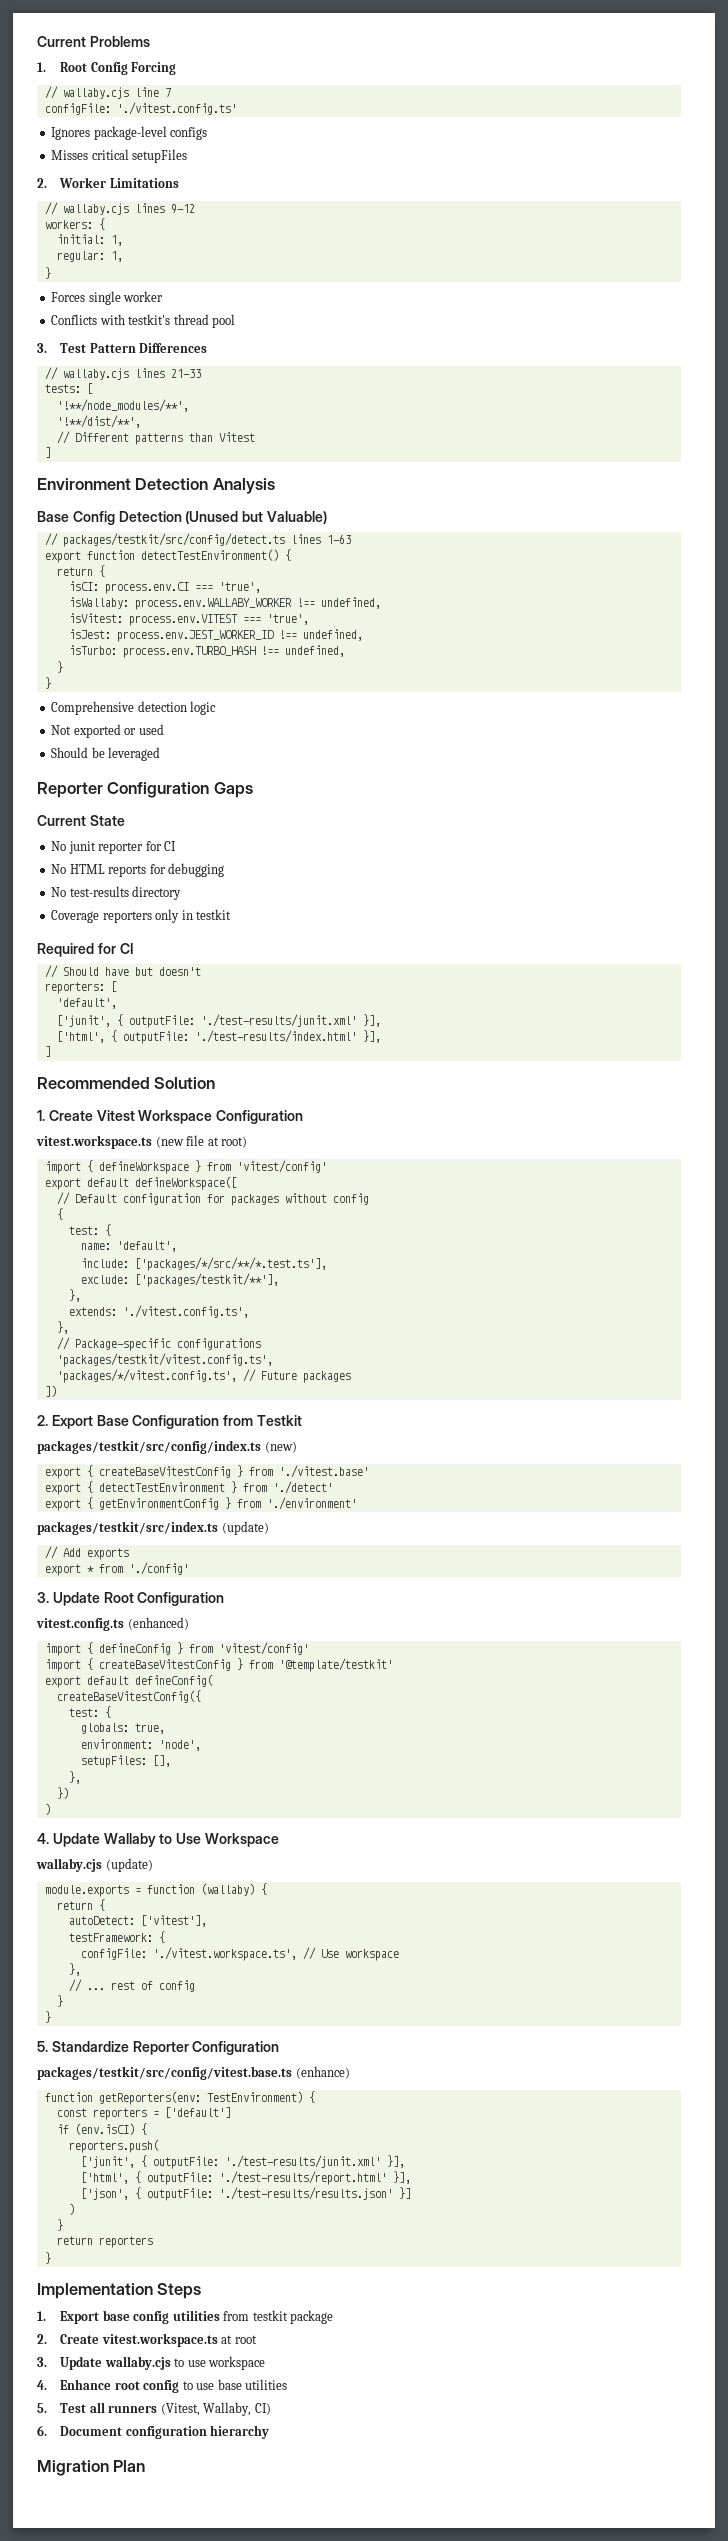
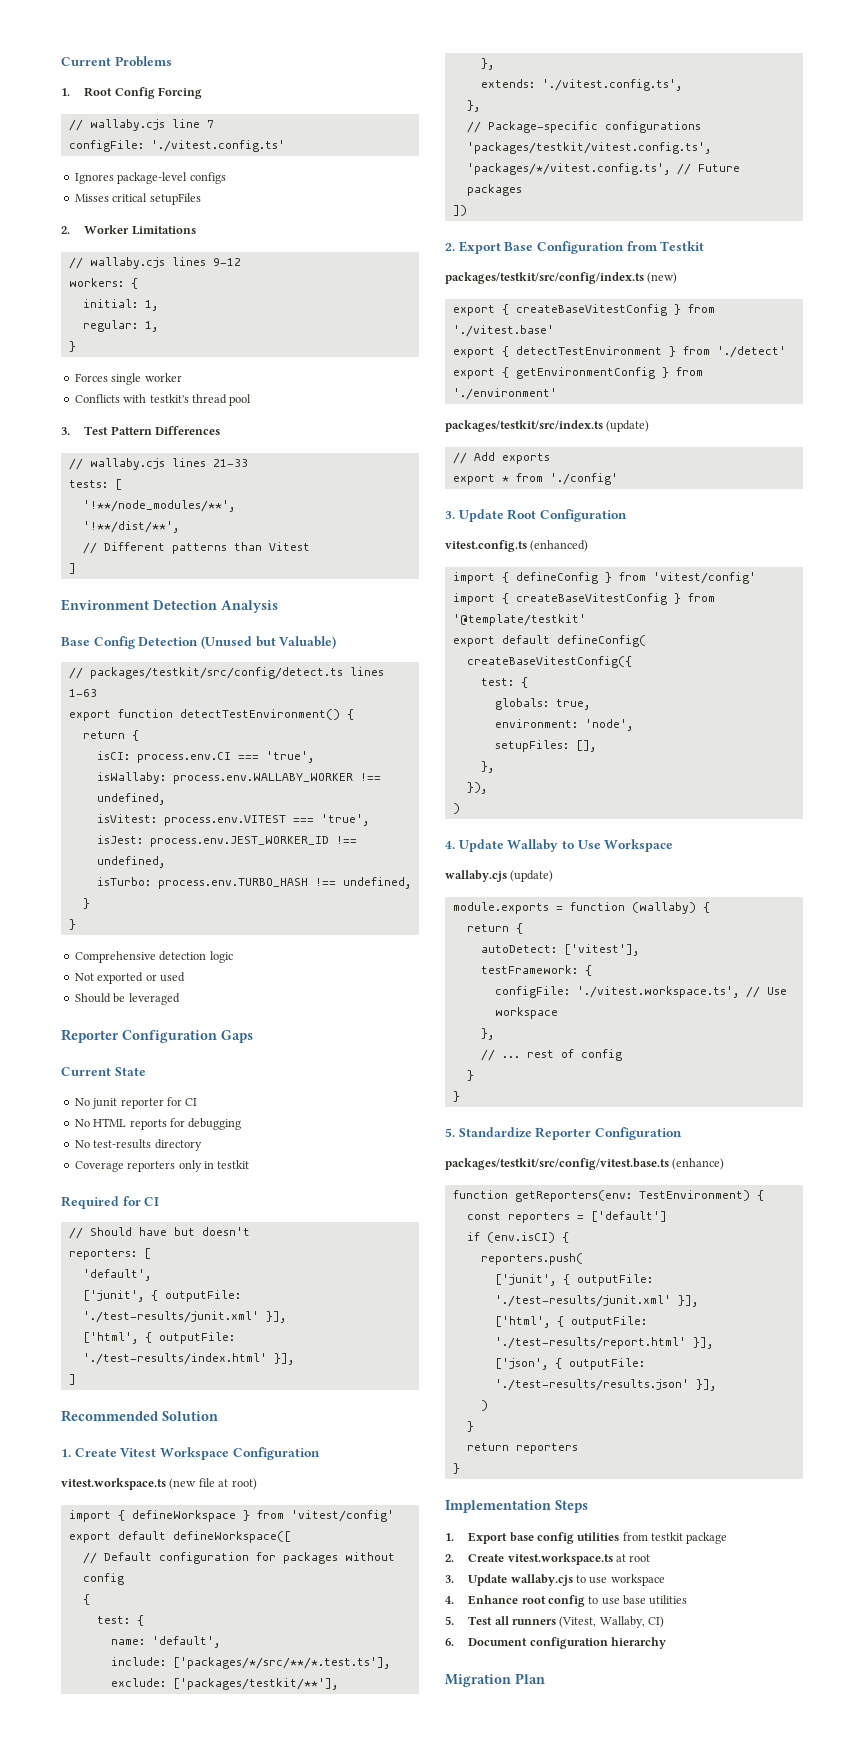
[56,1787,69,1799] }) -> [466,782,487,794] }),
[398,2187,411,2199] }] -> [695,1379,716,1391] }],

